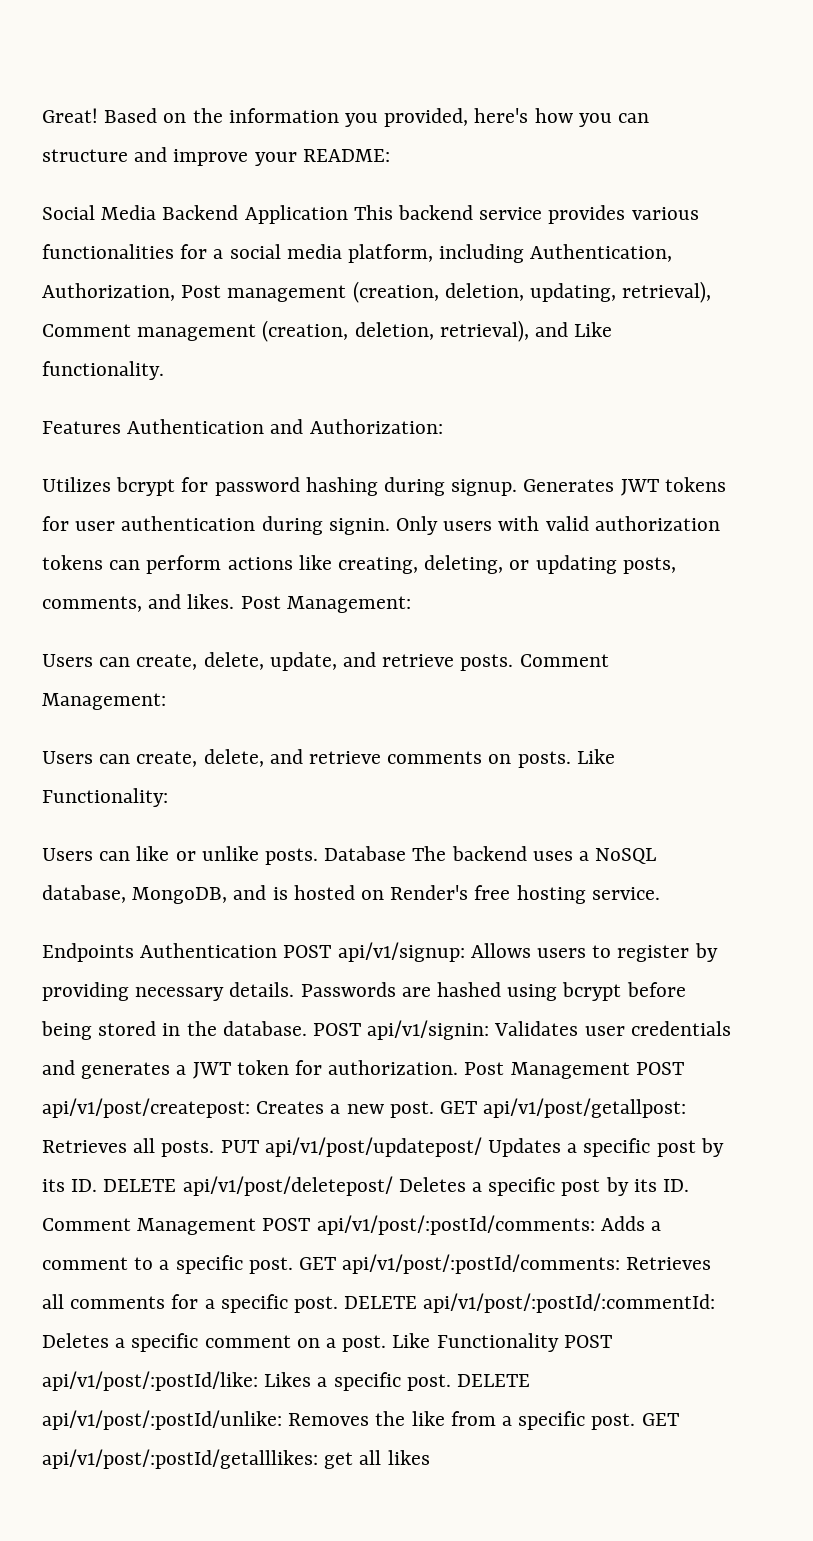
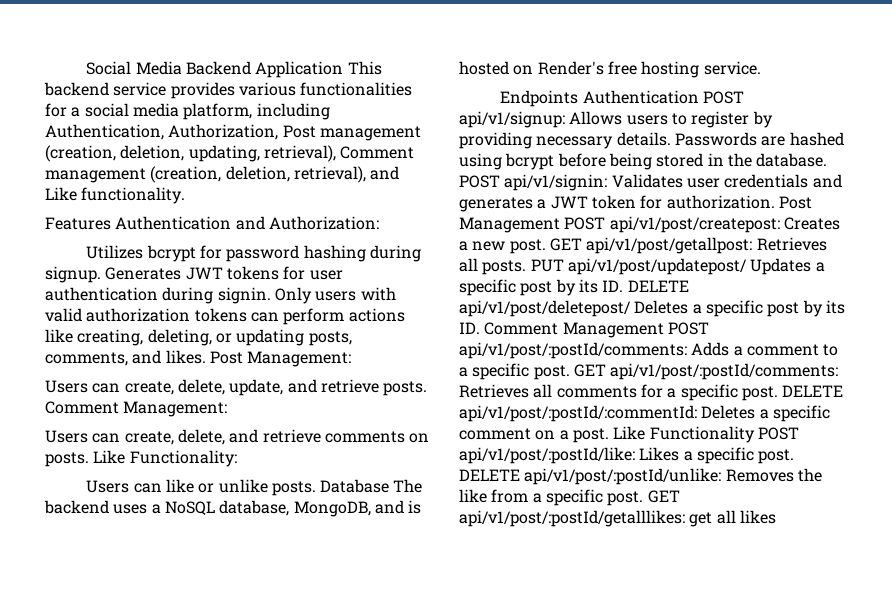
[42,108,650,127] [42,147,390,166] Great! Based on the information you provided, here's how you can structure and improve your README: // -> (86, 68) none

